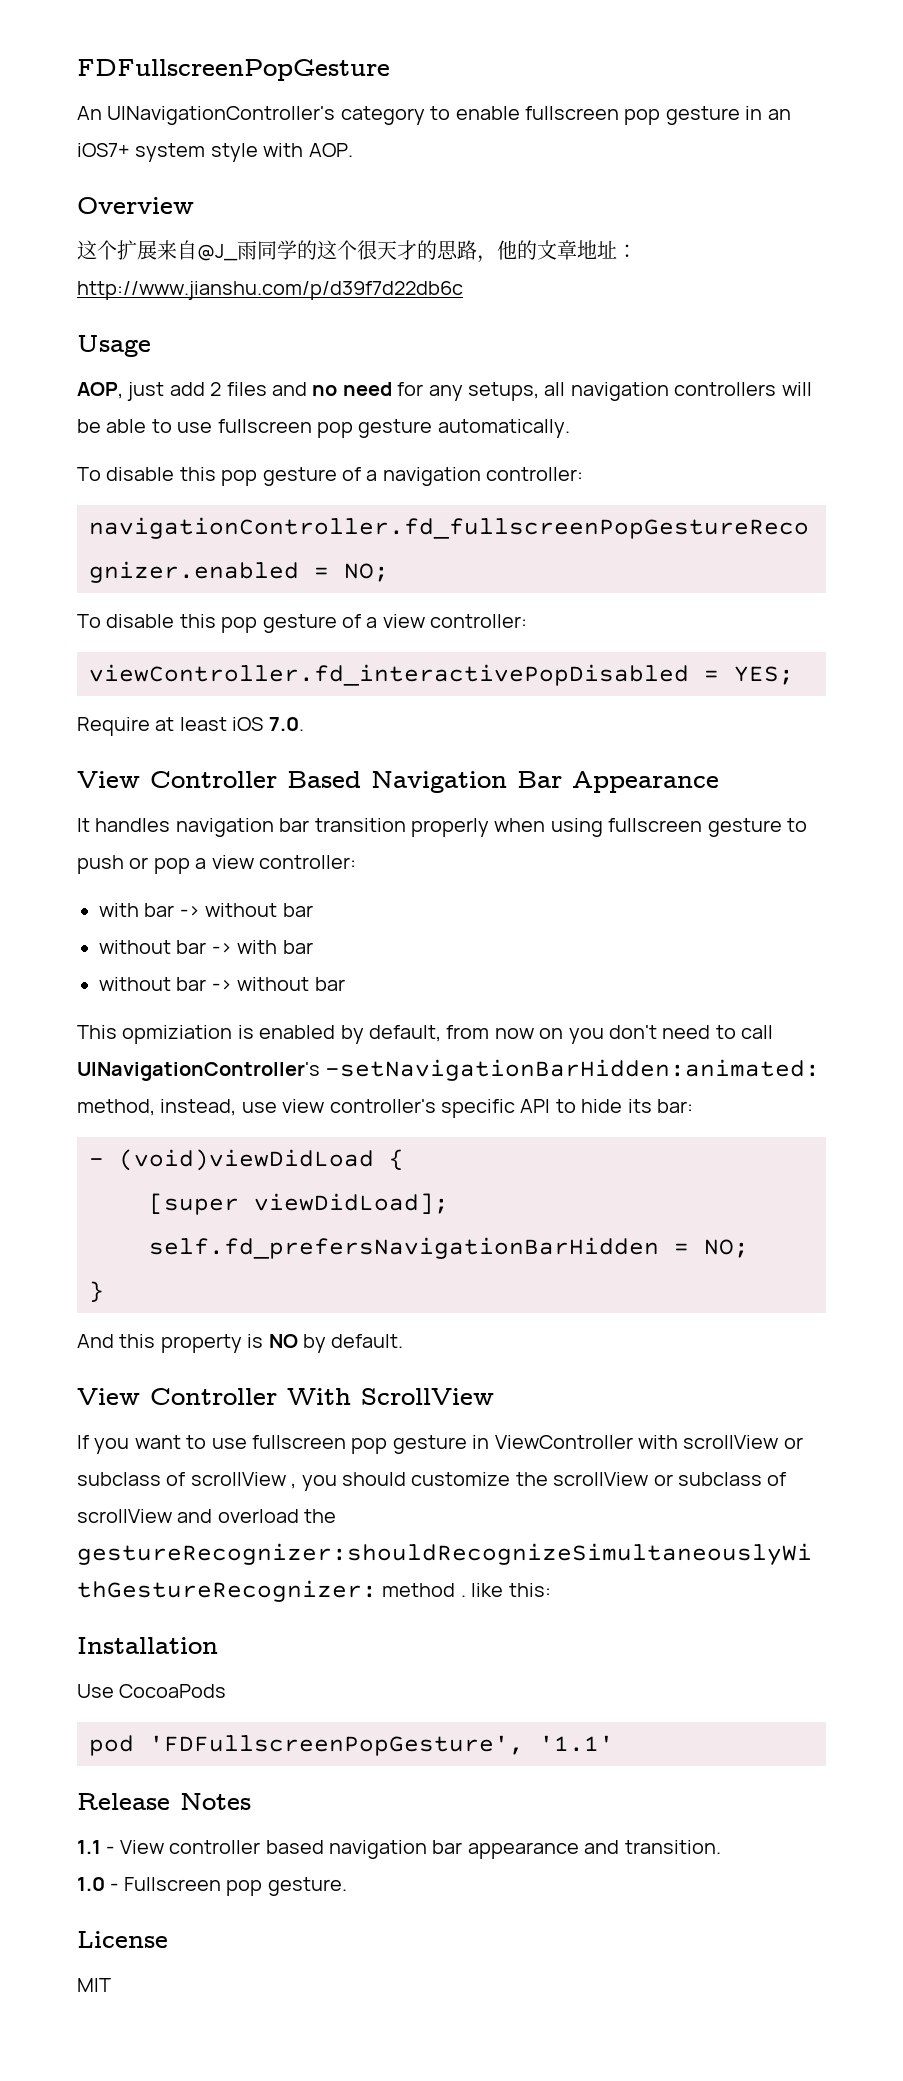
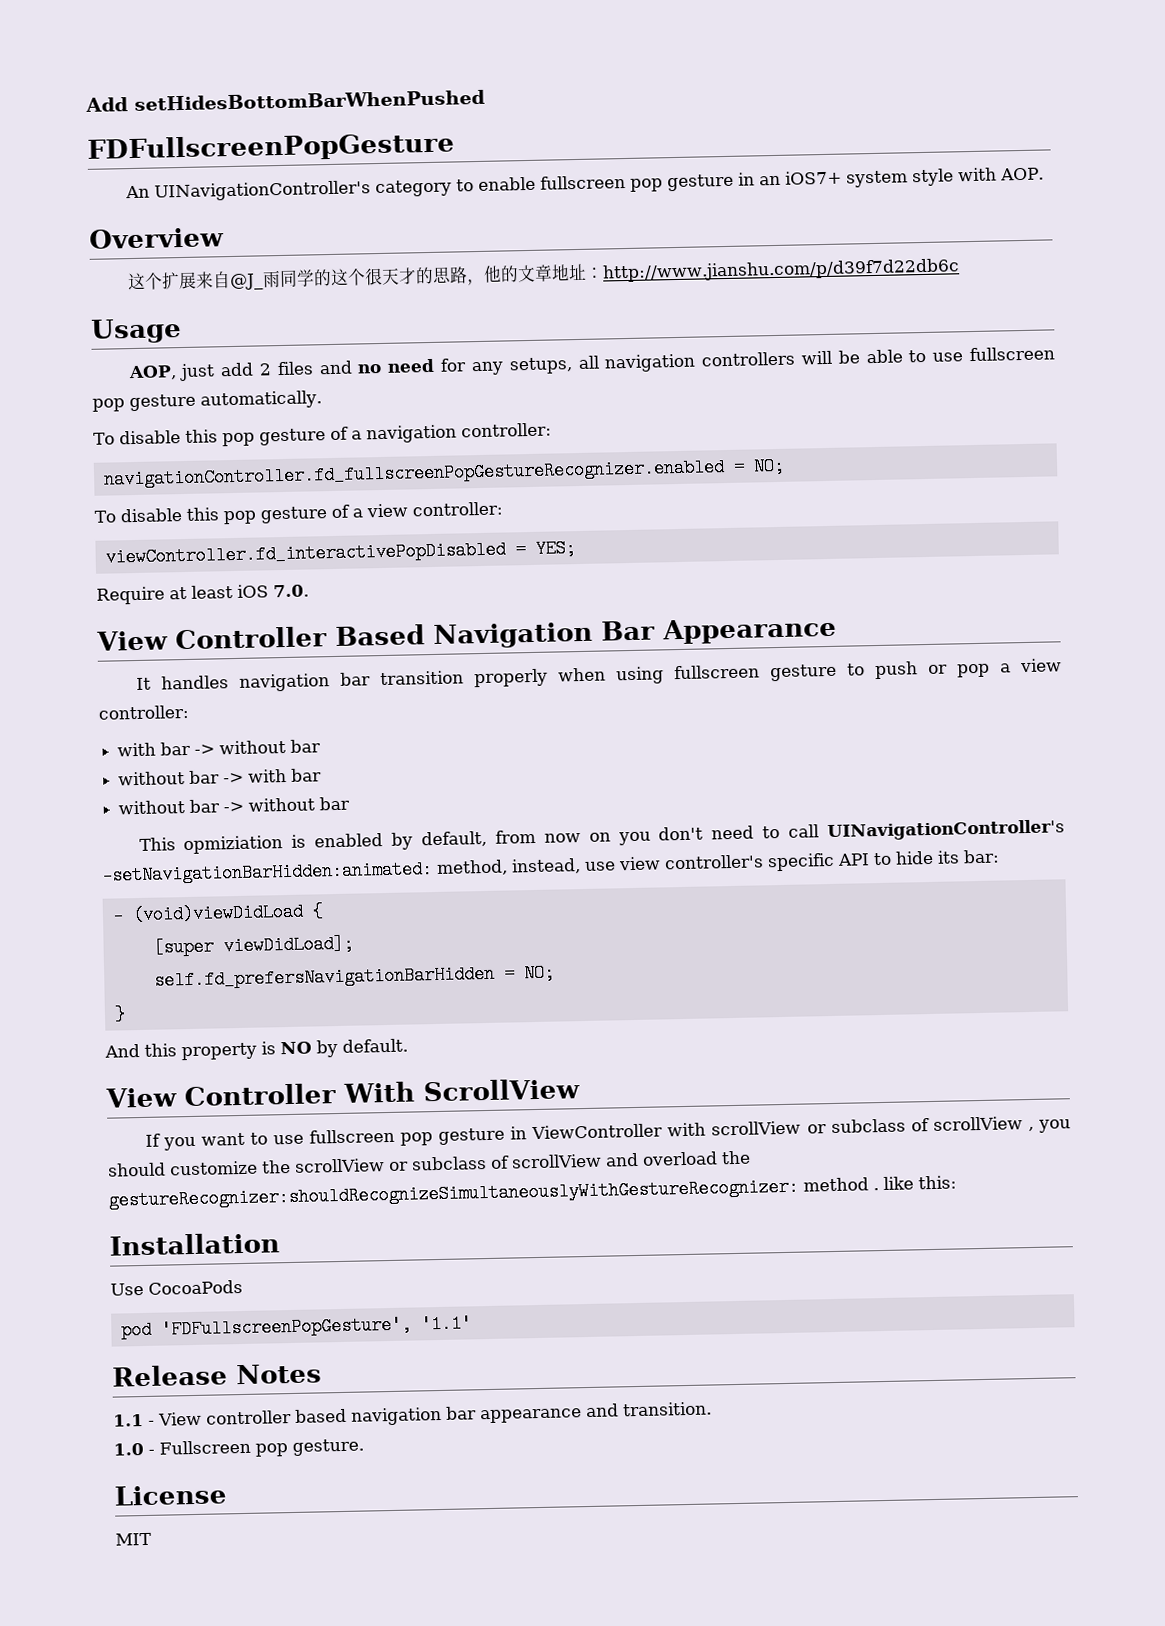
(77, 70) none -> [85,89,485,112] Add setHidesBottomBarWhenPushed //

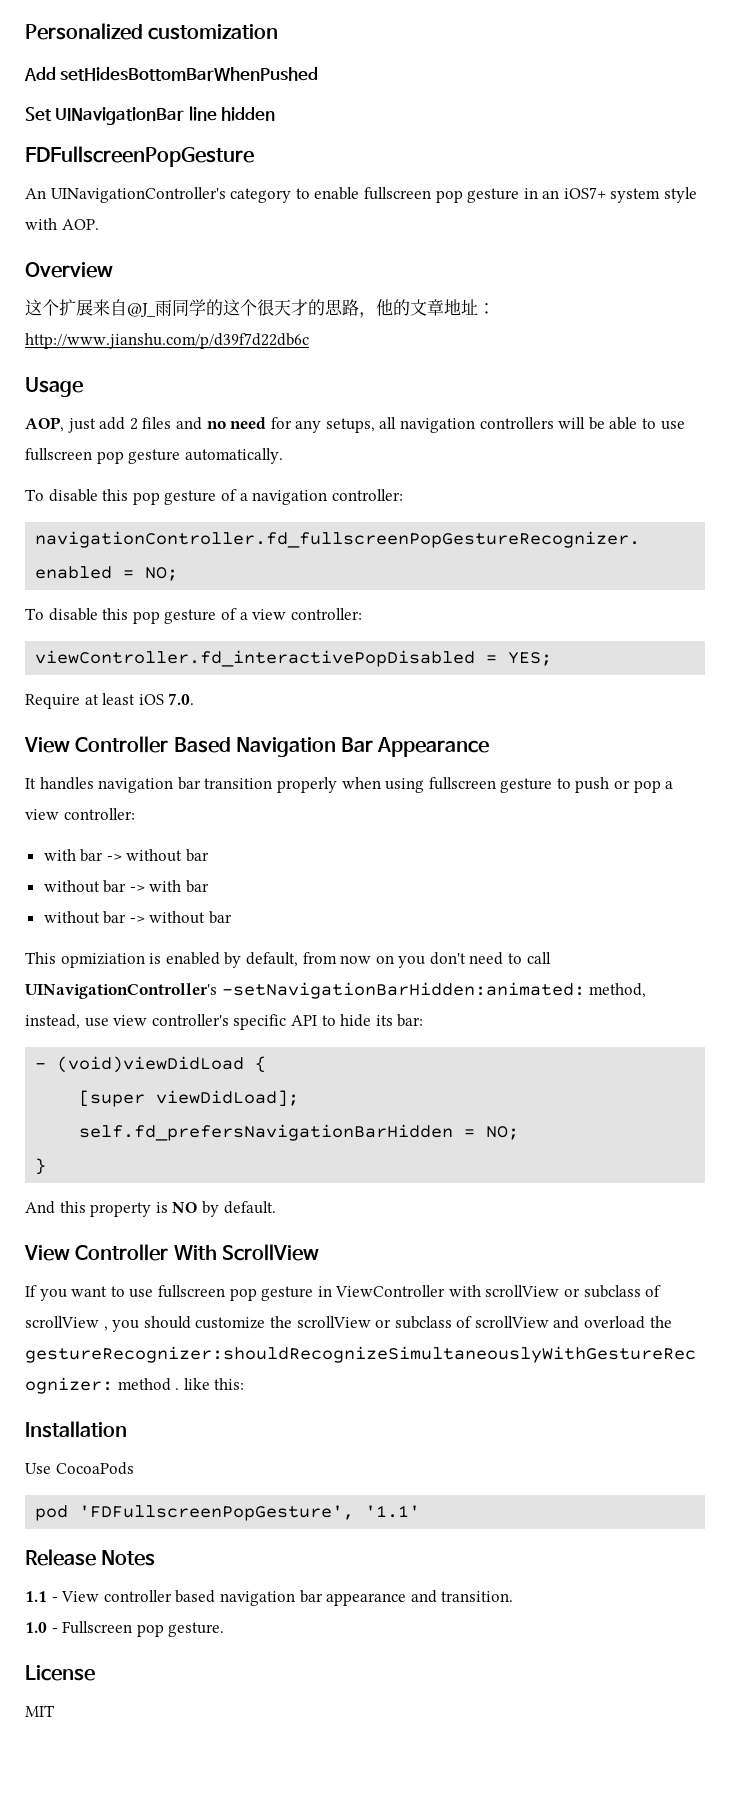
(85, 104) none -> [25,23,279,40] Personalized customization //
(485, 100) none -> [25,106,276,125] // Set UINavigationBar line hidden

